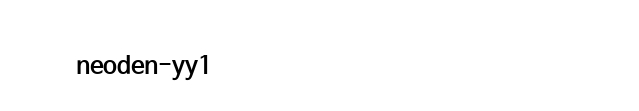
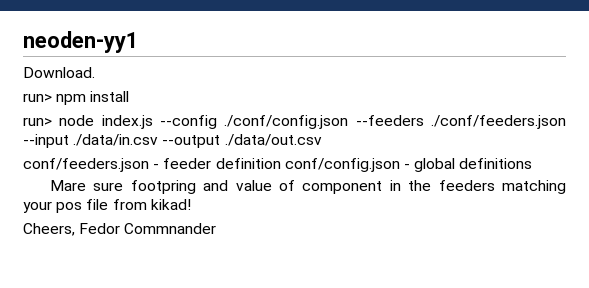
(212, 68) none -> [23,67,95,78] [23,91,130,105] [23,115,566,129] [23,134,322,148] [23,158,533,172] [50,180,567,194] [23,199,191,213] [23,223,217,236] // Download. // run> npm install // run> node index.js --config ./conf/config.json --feeders ./conf/feeders.json --input ./data/in.csv --output ./data/out.csv // conf/feeders.json - feeder definition conf/config.json - global definitions // Mare sure footpring and value of component in the feeders matching your pos file from kikad! // Cheers, Fedor Commnander

